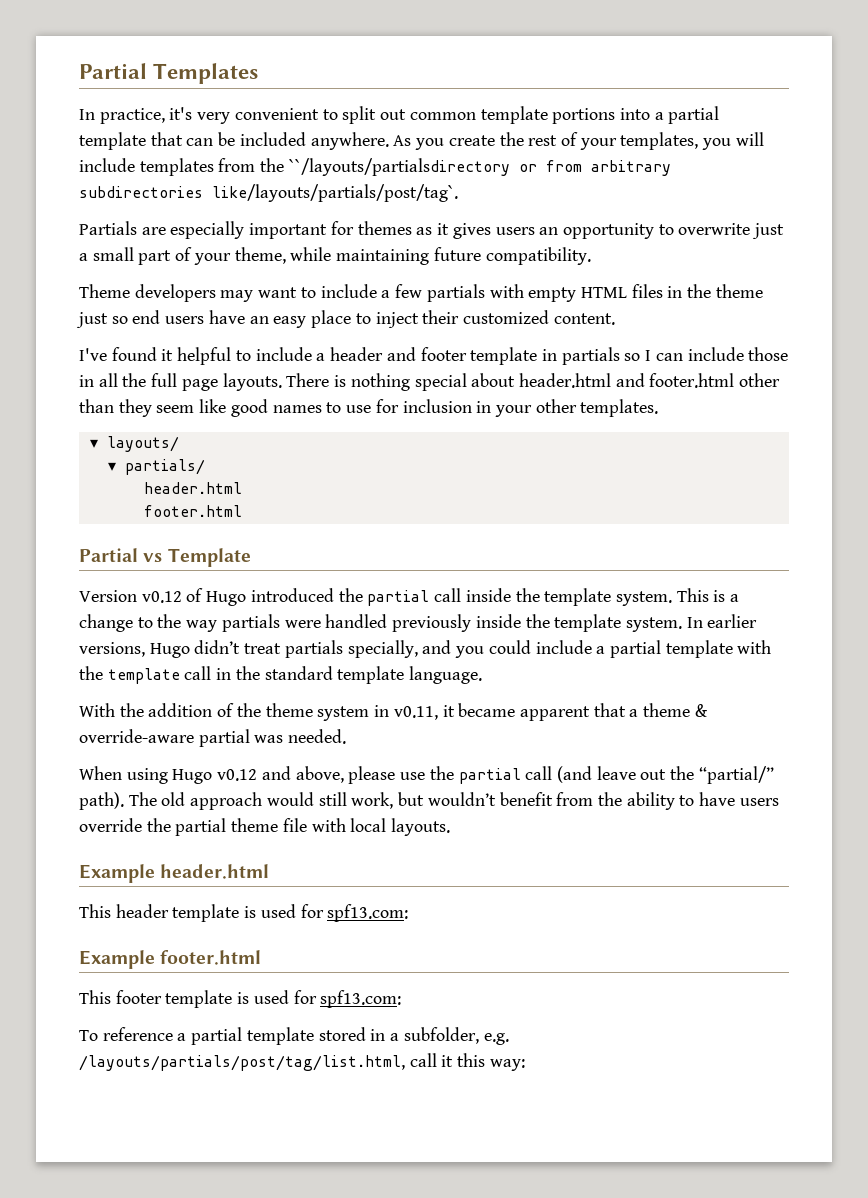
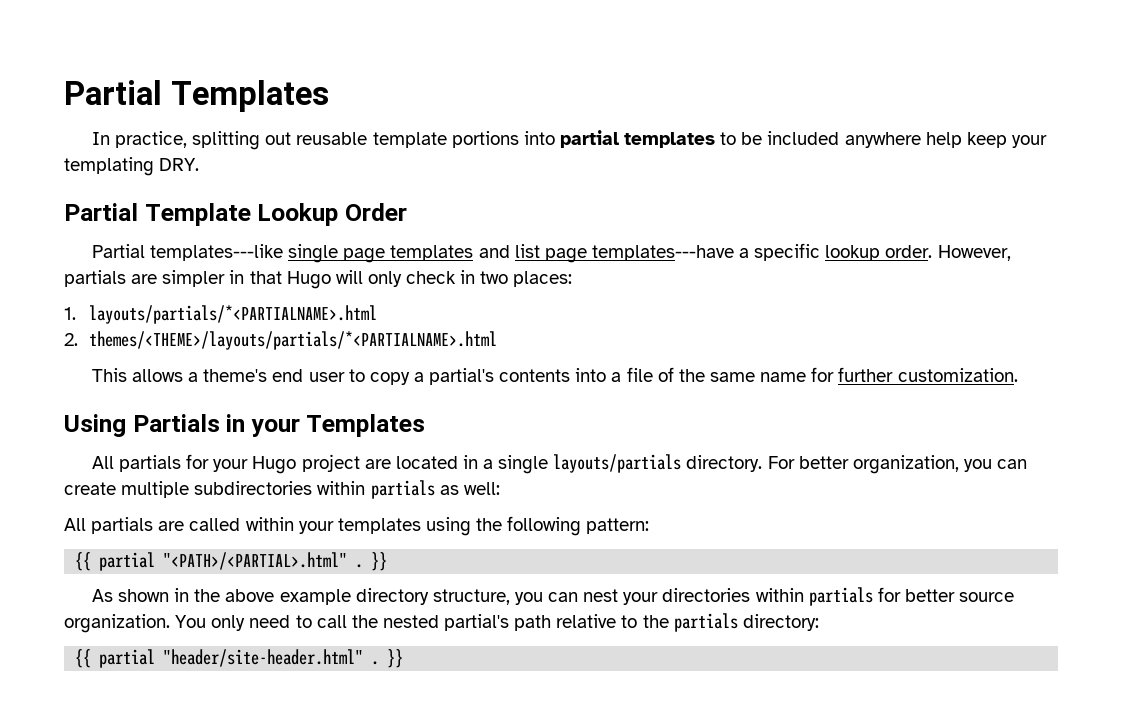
[169,106,720,124] [79,132,764,150] [79,158,671,176] [79,184,458,202] [79,221,785,239] [79,247,591,265] [79,284,763,302] [76,310,615,328] [79,347,789,365] [79,373,781,391] [79,399,659,417] [89,436,179,452] [107,459,205,475] [143,482,242,494] [143,505,242,517] [79,548,251,567] [79,588,740,606] [79,614,758,632] [79,640,772,658] [79,666,483,684] [79,703,708,721] [79,729,347,747] [79,766,774,784] [79,792,779,810] [79,818,451,836] [79,864,270,883] [79,904,409,922] [79,950,262,969] [79,990,402,1008] [79,1027,509,1045] [79,1053,525,1071] it's very convenient to split out common template portions into a partial template that can be included anywhere. As you create the rest of your templates, you will include templates from the ``/layouts/partialsdirectory or from arbitrary subdirectories like/layouts/partials/post/tag`. // Partials are especially important for themes as it gives users an opportunity to overwrite just a small part of your theme, while maintaining future compatibility. // Theme developers may want to include a few partials with empty HTML files in the theme just so end users have an easy place to inject their customized content. // I've found it helpful to include a header and footer template in partials so I can include those in all the full page layouts. There is nothing special about header.html and footer.html other than they seem like good names to use for inclusion in your other templates. // ▾ layouts/ // ▾ partials/ // header.html // footer.html // Partial vs Template // Version v0.12 of Hugo introduced the partial call inside the template system. This is a change to the way partials were handled previously inside the template system. In earlier versions, Hugo didn’t treat partials specially, and you could include a partial template with the template call in the standard template language. // With the addition of the theme system in v0.11, it became apparent that a theme & override-aware partial was needed. // When using Hugo v0.12 and above, please use the partial call (and leave out the “partial/” path). The old approach would still work, but wouldn’t benefit from the ability to have users override the partial theme file with local layouts. // Example header.html // This header template is used for spf13.com: // Example footer.html // This footer template is used for spf13.com: // To reference a partial template stored in a subfolder, e.g. /layouts/partials/post/tag/list.html, call it this way: -> [192,130,1047,150] [64,157,200,176] [64,203,407,226] [91,243,1011,263] [64,270,573,289] [64,305,378,324] [64,331,498,350] [91,367,1018,385] [64,414,426,437] [91,454,1028,474] [64,480,500,499] [64,516,650,536] [75,552,388,571] [91,587,1015,606] [64,613,819,633] [75,649,404,668] splitting out reusable template portions into partial templates to be included anywhere help keep your templating DRY. // Partial Template Lookup Order // Partial templates---like single page templates and list page templates---have a specific lookup order. However, partials are simpler in that Hugo will only check in two places: // 1. layouts/partials/*<PARTIALNAME>.html // 2. themes/<THEME>/layouts/partials/*<PARTIALNAME>.html // This allows a theme's end user to copy a partial's contents into a file of the same name for further customization. // Using Partials in your Templates // All partials for your Hugo project are located in a single layouts/partials directory. For better organization, you can create multiple subdirectories within partials as well: // All partials are called within your templates using the following pattern: // {{ partial "<PATH>/<PARTIAL>.html" . }} // As shown in the above example directory structure, you can nest your directories within partials for better source organization. You only need to call the nested partial's path relative to the partials directory: // {{ partial "header/site-header.html" . }}

